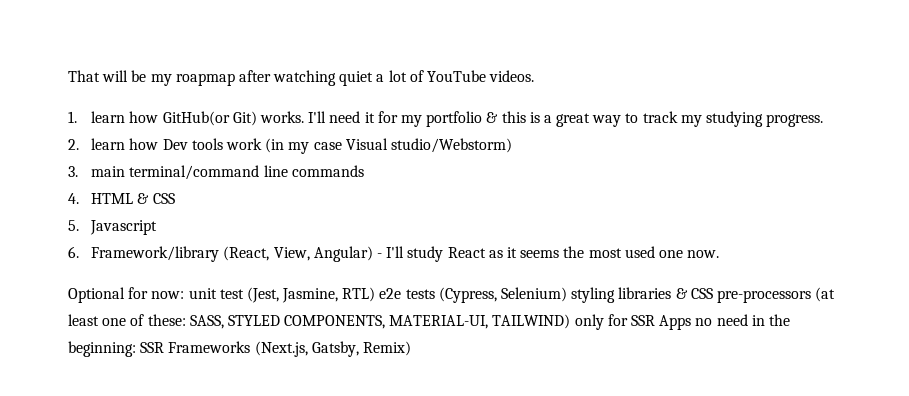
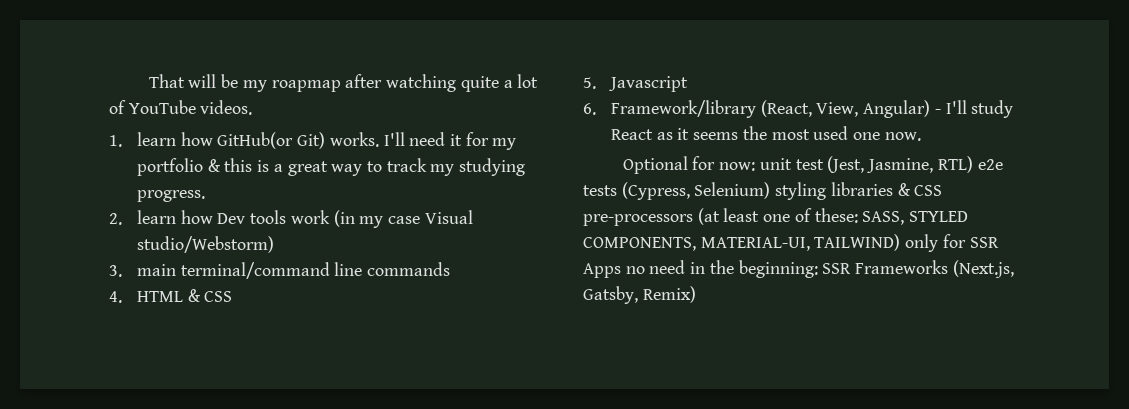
[339,71,374,86] quiet -> [460,76,499,92] quite

